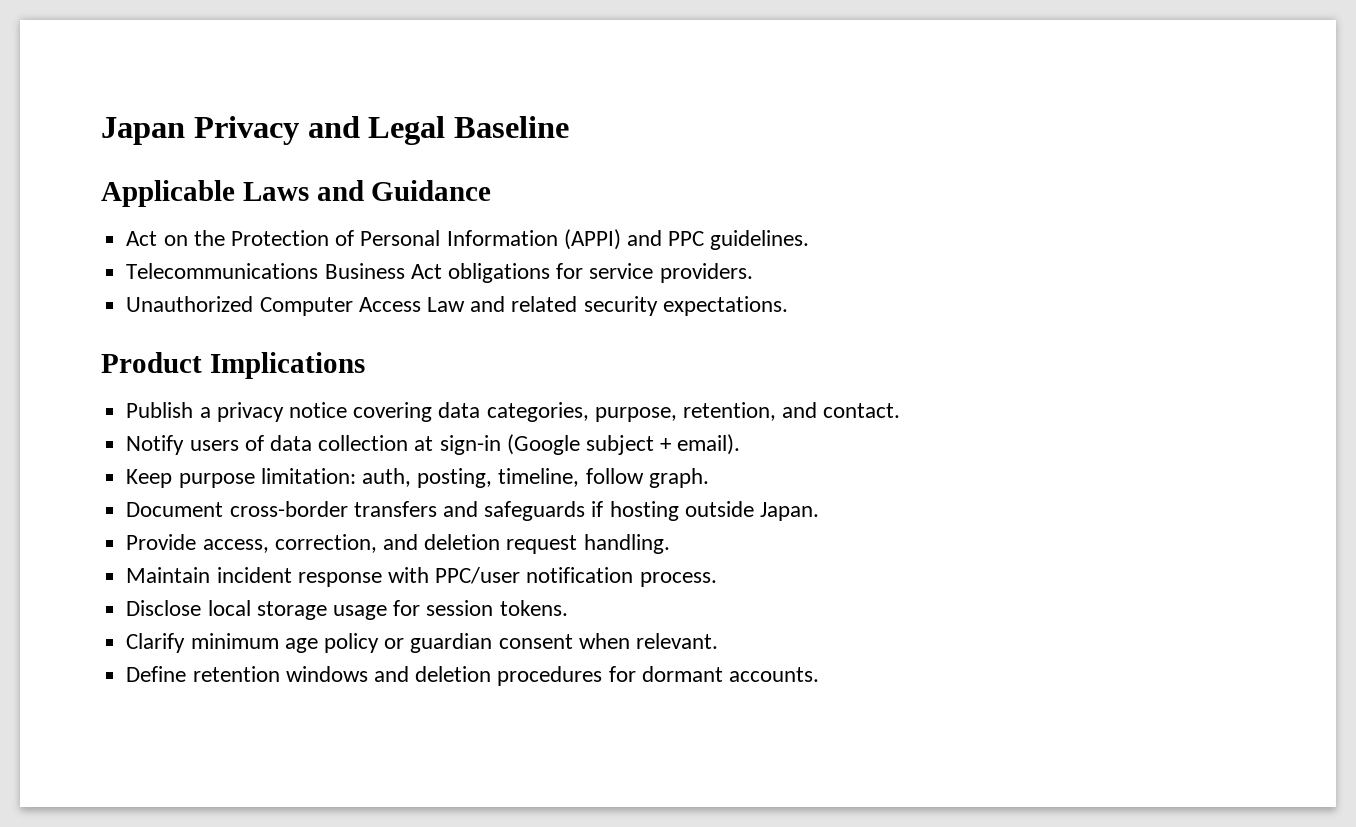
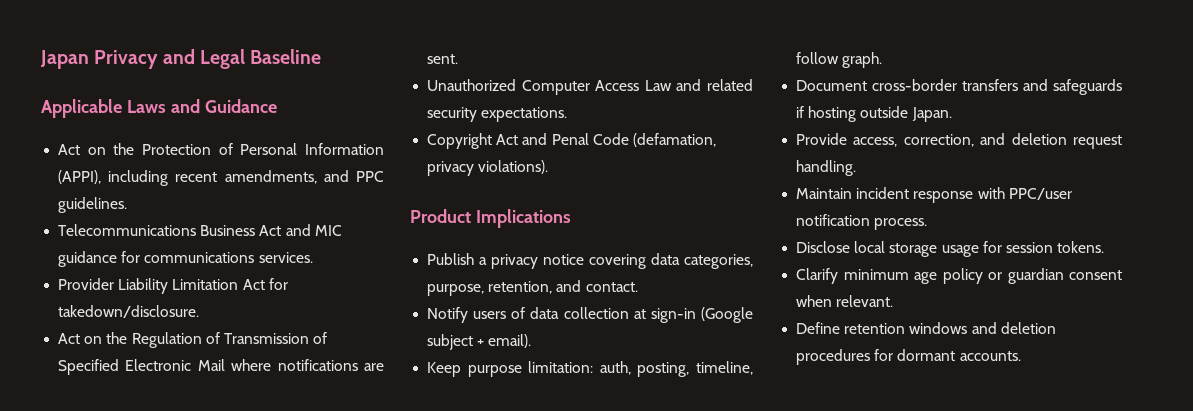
[563,229,621,250] (APPI) -> [58,170,317,186] (APPI), including recent amendments,
[447,263,753,283] obligations for service providers. -> [285,224,342,236] [58,251,313,267] [58,278,288,294] [58,305,200,318] [58,332,328,348] [58,359,384,375] [427,54,459,64] and MIC guidance for communications services. // Provider Liability Limitation Act for takedown/disclosure. // Act on the Regulation of Transmission of Specified Electronic Mail where notifications are sent.
(788, 306) none -> [427,133,716,149] [427,160,549,176] // Copyright Act and Penal Code (defamation, privacy violations).

